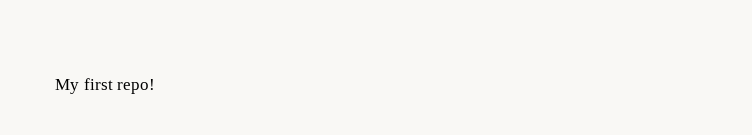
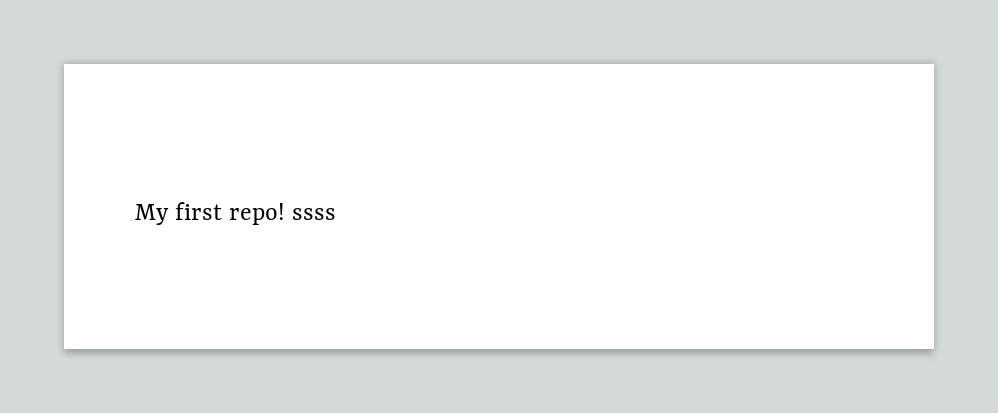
(156, 86) none -> [292,208,337,220] ssss

